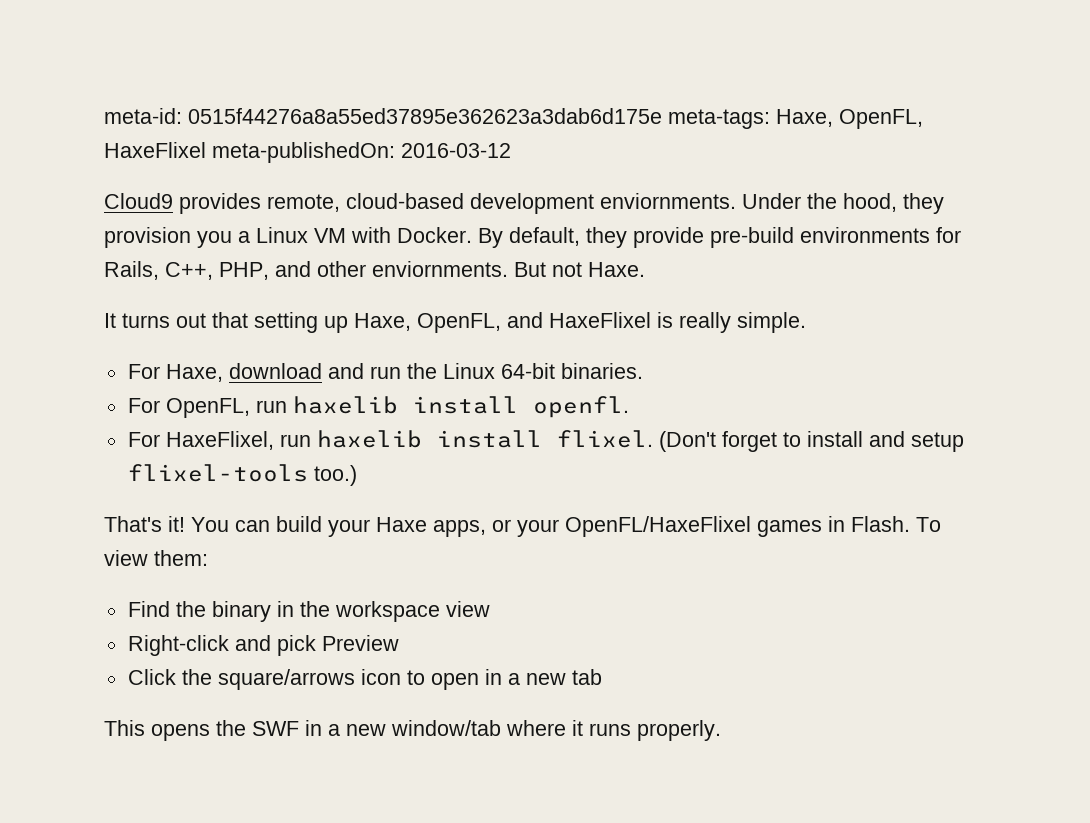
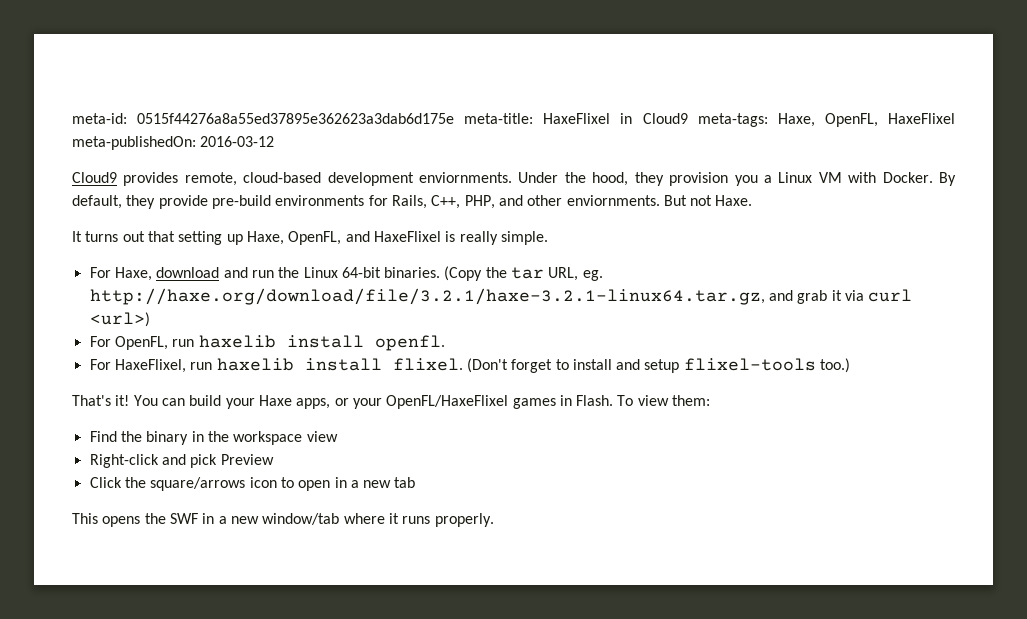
(662, 116) none -> [464,113,688,124] meta-title: HaxeFlixel in Cloud9
(643, 371) none -> [444,266,603,281] [89,288,913,305] [89,312,150,327] (Copy the tar URL, eg. http://haxe.org/download/file/3.2.1/haxe-3.2.1-linux64.tar.gz, and grab it via curl <url>)

